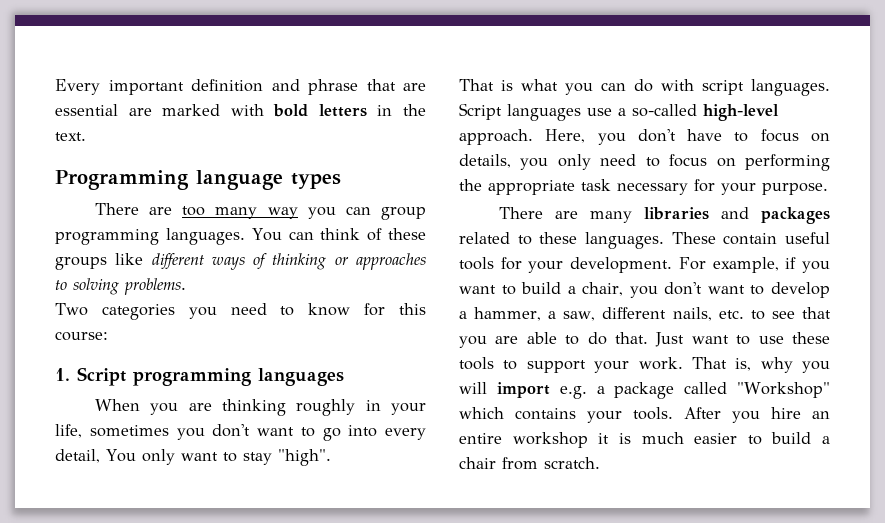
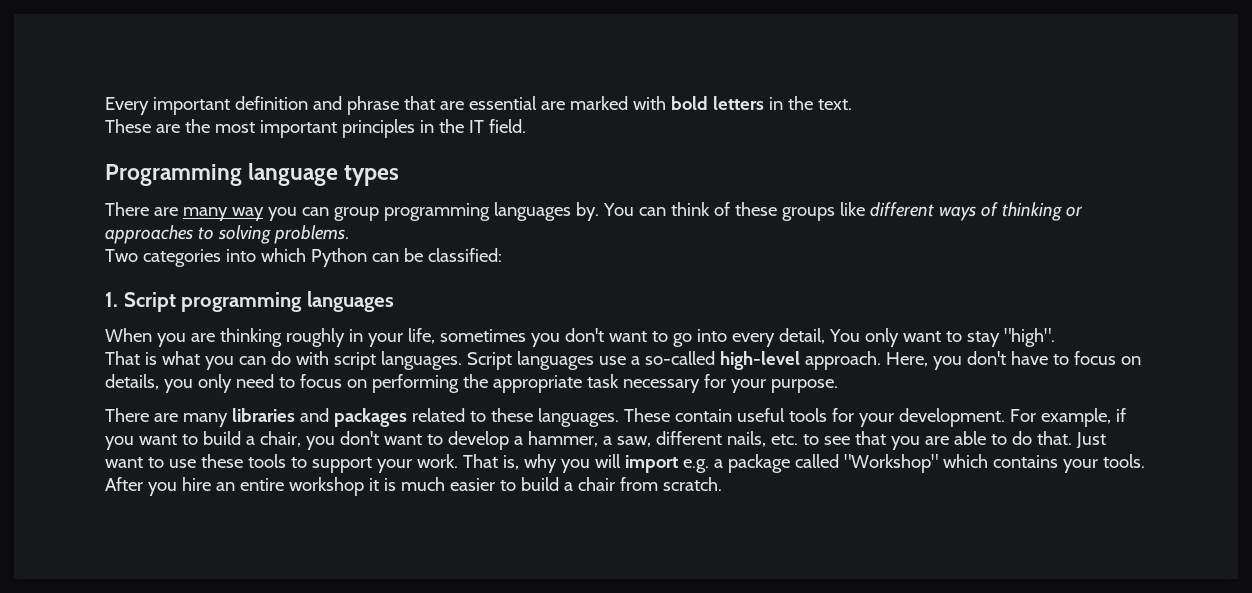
(86, 136) none -> [105,119,526,138] // These are the most important principles in the IT field.
[182,206,206,216] too -> (178, 211) none
[165,228,245,245] languages. -> [493,202,599,221] languages by.
[188,303,426,319] [55,331,108,341] you need to know for this course: -> [225,248,502,267] into which Python can be classified:

